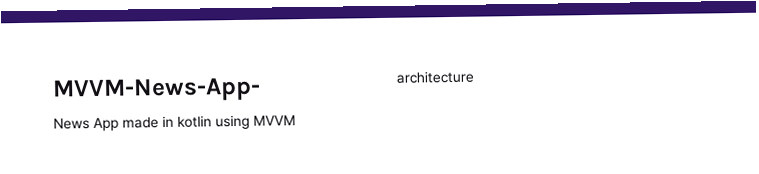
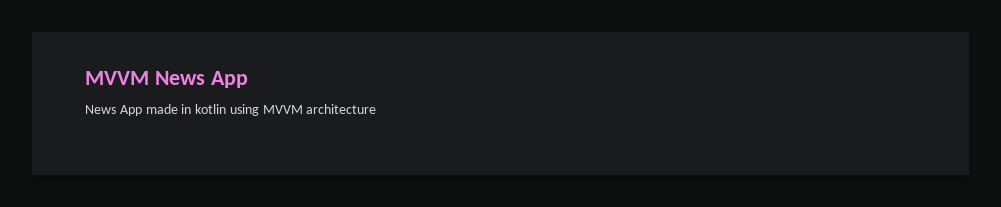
[52,77,261,103] MVVM-News-App- -> [85,71,248,88] MVVM News App

